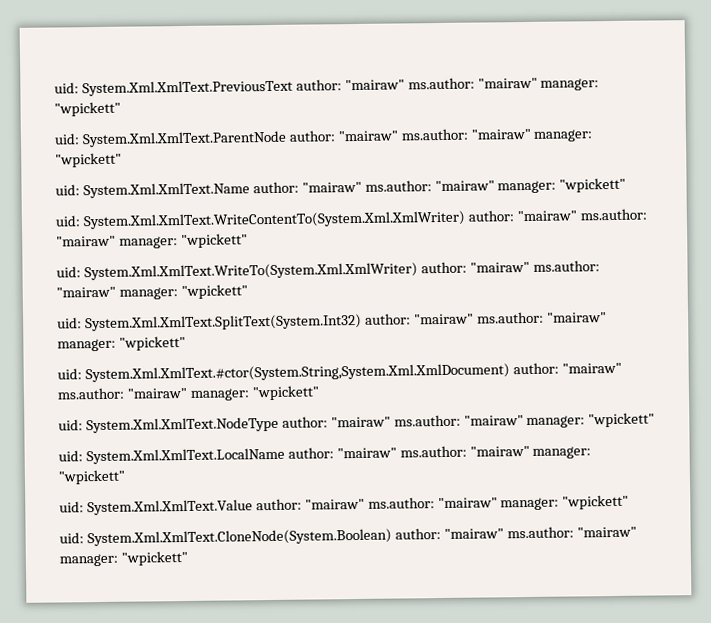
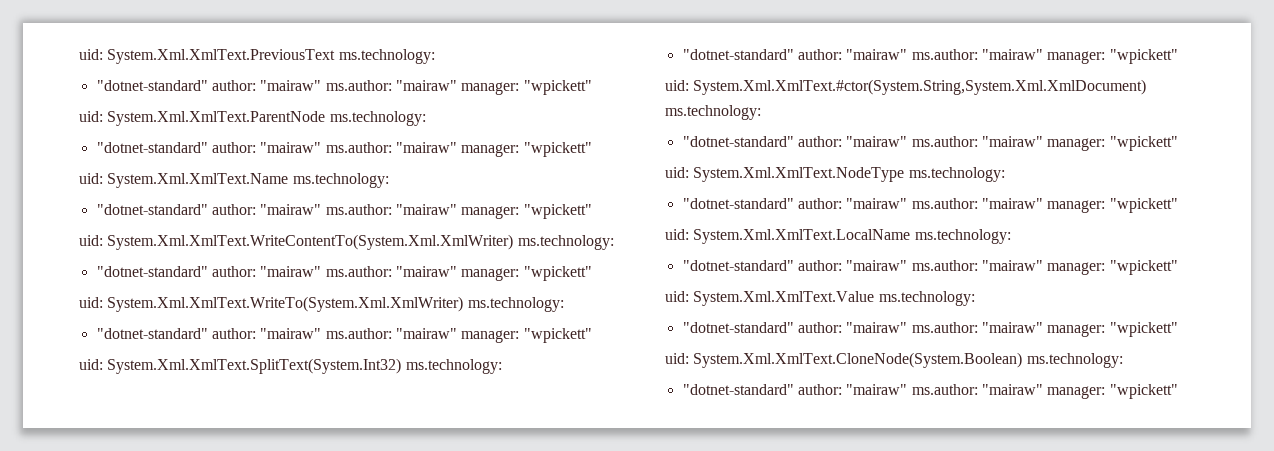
(293, 88) none -> [338,49,435,64] [96,80,208,91] ms.technology: // "dotnet-standard"
(287, 139) none -> [329,111,426,126] [96,142,208,153] ms.technology: // "dotnet-standard"
(250, 190) none -> [292,173,389,188] [96,204,208,215] ms.technology: // "dotnet-standard"
(465, 220) none -> [517,235,614,250] [96,266,208,277] ms.technology: // "dotnet-standard"
(418, 271) none -> [467,297,564,312] [96,328,208,339] ms.technology: // "dotnet-standard"
(362, 322) none -> [405,359,502,374] [682,49,794,60] ms.technology: // "dotnet-standard"
(510, 373) none -> [665,105,761,120] [682,136,794,147] ms.technology: // "dotnet-standard"
(279, 425) none -> [908,167,1005,182] [682,198,794,209] ms.technology: // "dotnet-standard"
(285, 456) none -> [914,229,1011,244] [682,260,794,271] ms.technology: // "dotnet-standard"
(253, 507) none -> [878,291,975,306] [682,322,794,333] ms.technology: // "dotnet-standard"
(392, 537) none -> [1026,353,1123,368] [682,384,794,395] ms.technology: // "dotnet-standard"

